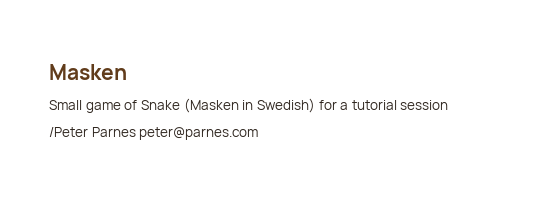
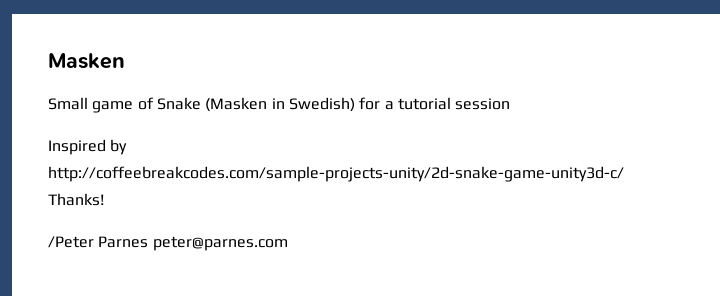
(449, 105) none -> [48,139,128,155] [48,166,624,182] [48,193,104,206] // Inspired by http://coffeebreakcodes.com/sample-projects-unity/2d-snake-game-unity3d-c/ Thanks!

